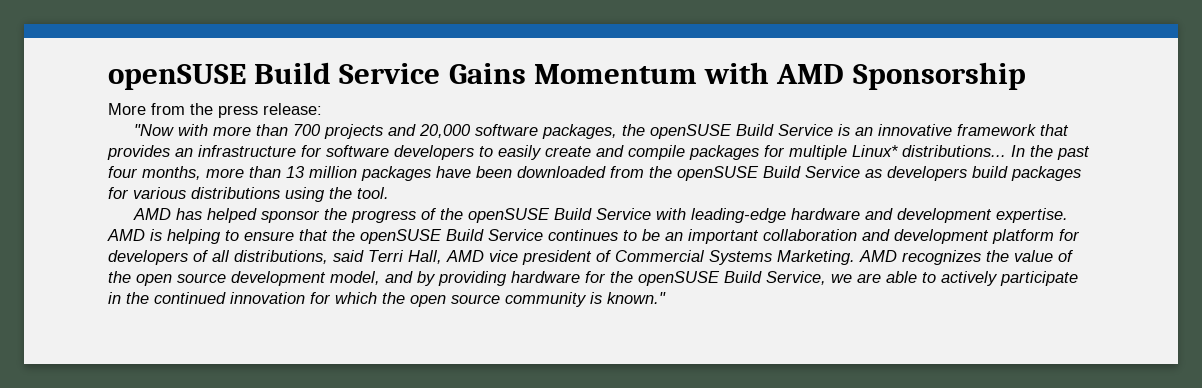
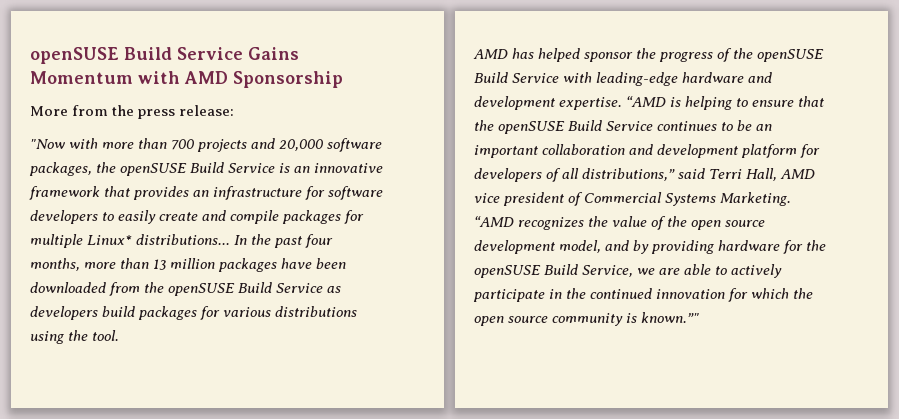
[107,229,145,241] AMD -> [626,96,667,107] “AMD
[234,250,328,264] distributions, -> [582,168,676,181] distributions,”
[859,250,897,262] AMD -> [474,216,514,227] “AMD
[607,292,666,304] known." -> [641,312,700,323] known.”"

